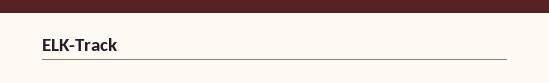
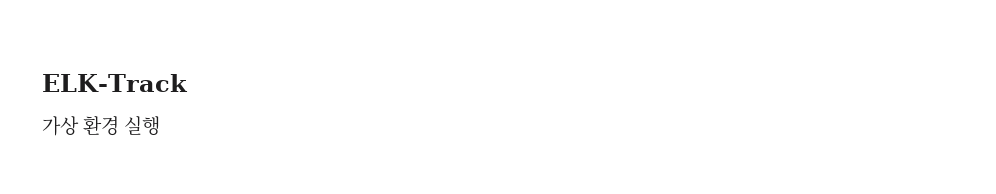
(117, 44) none -> [42,116,161,136] // 가상 환경 실행

